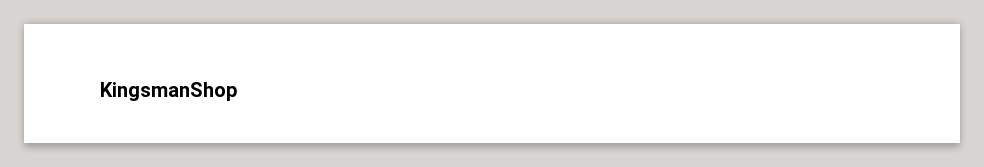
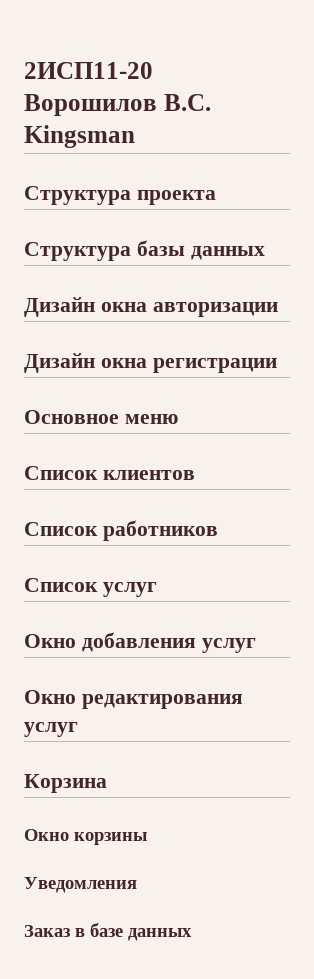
[100,82,237,101] KingsmanShop -> [24,62,153,79] [24,94,211,116] [24,125,135,148] [24,186,216,205] [24,240,265,261] [24,297,278,317] [24,353,277,373] [24,410,178,424] [24,466,195,480] [24,520,218,541] [24,578,157,597] [24,632,256,653] [24,690,243,709] [24,722,78,737] [24,774,107,793] [24,829,147,845] [24,877,137,893] [24,923,192,941] 2ИСП11-20 Ворошилов В.С. Kingsman // Структура проекта // Структура базы данных // Дизайн окна авторизации // Дизайн окна регистрации // Основное меню // Список клиентов // Список работников // Список услуг // Окно добавления услуг // Окно редактирования услуг // Корзина // Окно корзины // Уведомления // Заказ в базе данных

